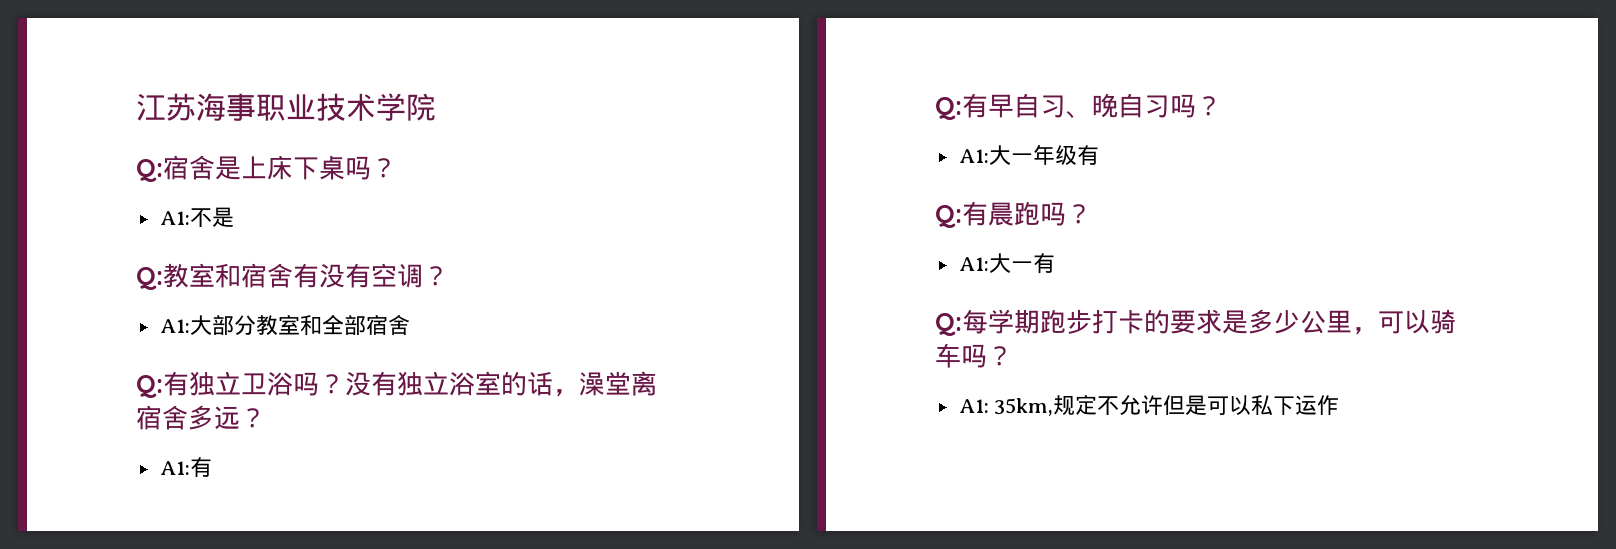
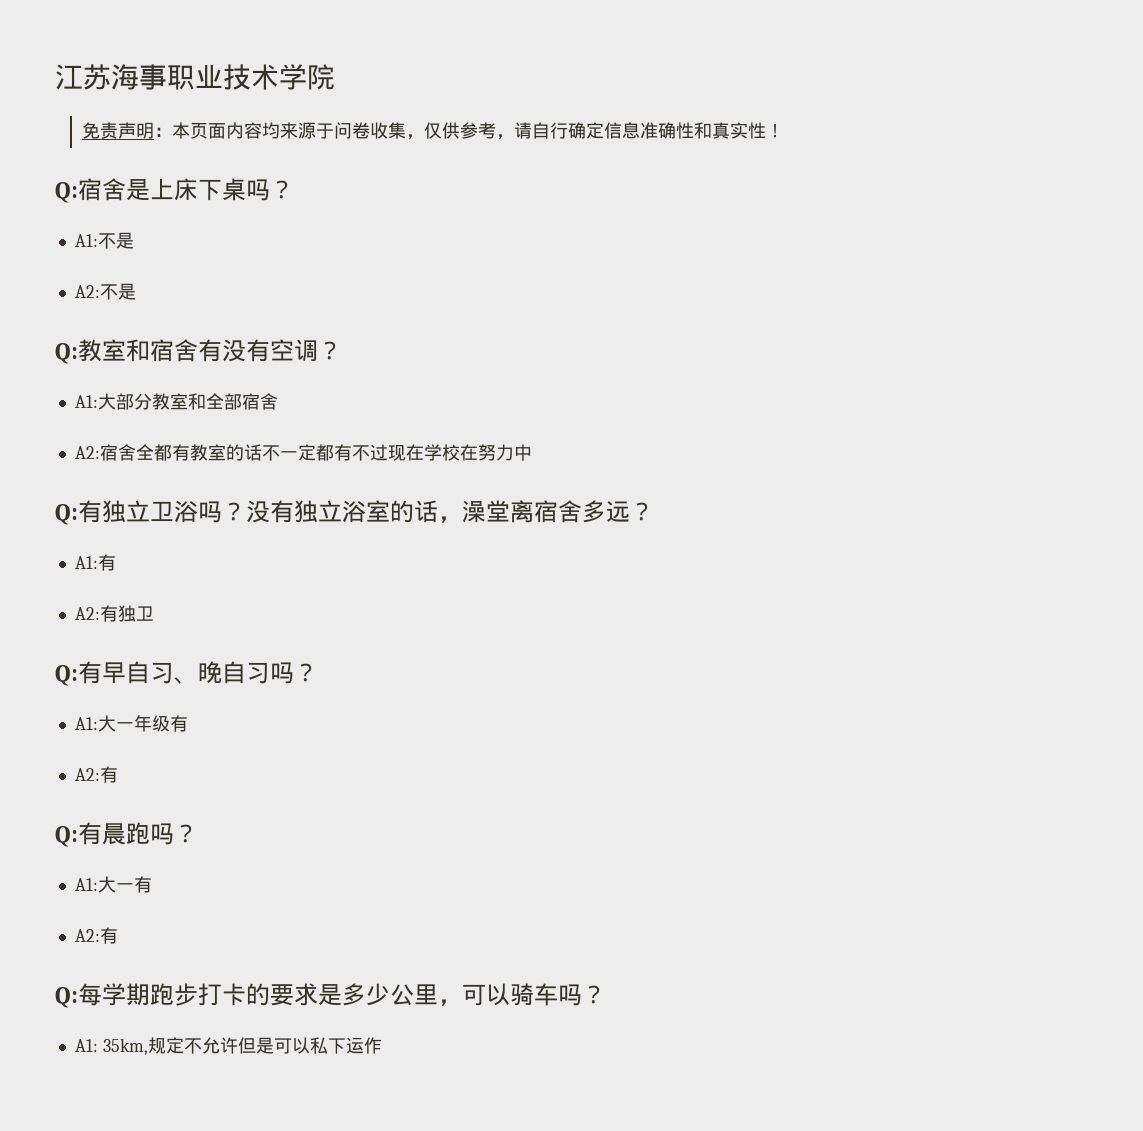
(436, 107) none -> [82,122,785,140] // 免责声明：本页面内容均来源于问卷收集，仅供参考，请自行确定信息准确性和真实性！
(234, 217) none -> [74,283,136,300] // A2:不是
(410, 325) none -> [74,444,532,461] // A2:宿舍全都有教室的话不一定都有不过现在学校在努力中
(212, 467) none -> [74,605,154,622] // A2:有独卫
(1099, 155) none -> [74,766,118,783] // A2:有
(1055, 263) none -> [74,927,118,944] // A2:有

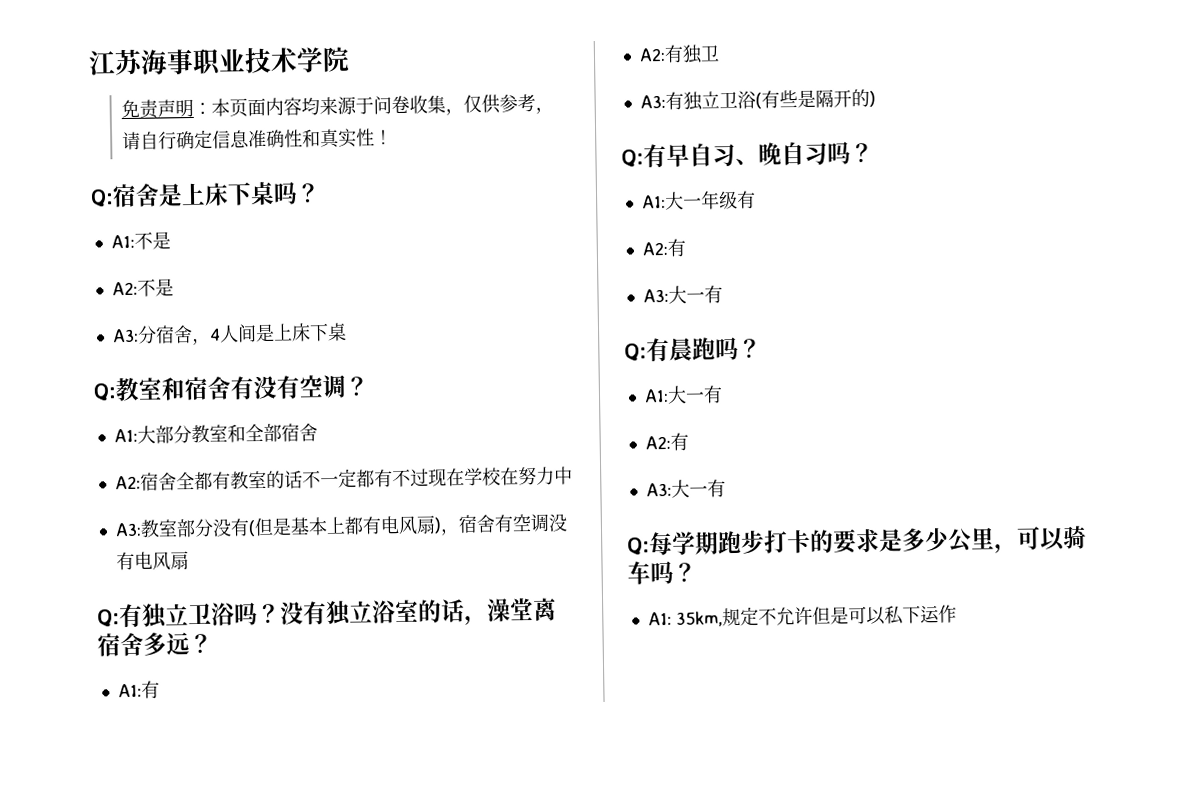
(136, 291) none -> [111,322,347,346] // A3:分宿舍，4人间是上床下桌
(532, 452) none -> [114,513,568,538] [115,551,189,571] // A3:教室部分没有(但是基本上都有电风扇)，宿舍有空调没有电风扇
(154, 613) none -> [639,88,876,111] // A3:有独立卫浴(有些是隔开的)
(118, 774) none -> [642,285,723,304] // A3:大一有
(118, 935) none -> [645,479,726,498] // A3:大一有

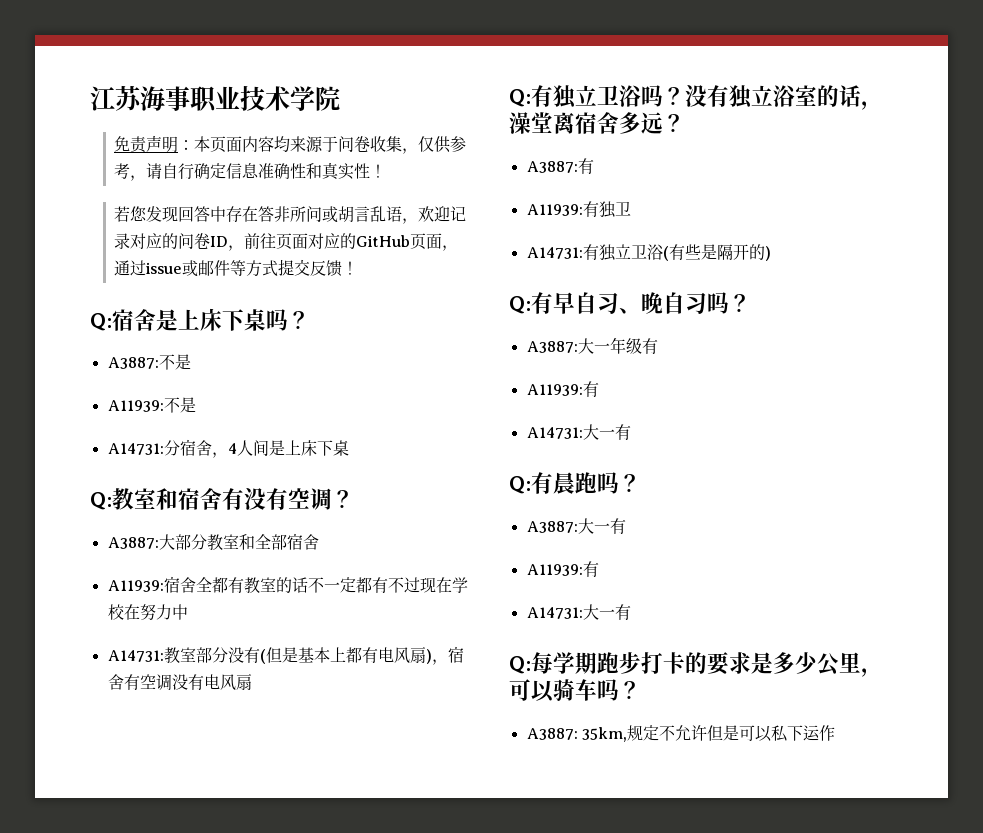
(394, 137) none -> [114,206,467,224] [114,233,459,251] [114,259,359,277] // 若您发现回答中存在答非所问或胡言乱语，欢迎记录对应的问卷ID，前往页面对应的GitHub页面，通过issue或邮件等方式提交反馈！
[110,231,171,250] [111,278,174,297] [111,328,139,343] A1:不是 // A2:不是 // A3: -> [107,354,191,370] [107,397,196,413] [107,443,164,455] A3887:不是 // A11939:不是 // A14731:
[113,428,138,443] A1: -> [107,537,159,549] A3887:
[114,475,141,490] A2: -> [107,580,164,592] A11939:
[114,522,142,537] A3: -> [107,650,164,662] A14731:
[117,680,160,699] [638,47,666,62] A1:有 // A2: -> [526,158,594,174] [526,204,583,216] A3887:有 // A11939:
[639,94,666,109] A3: -> [526,247,583,259] A14731:
[641,194,666,209] A1: -> [526,341,578,353] A3887:
[641,238,686,257] [642,288,669,303] A2:有 // A3: -> [526,381,599,397] [526,427,583,439] A11939:有 // A14731:
[643,385,723,404] [644,432,689,451] [645,482,672,497] A1:大一有 // A2:有 // A3: -> [526,518,626,534] [526,561,599,577] [526,607,583,619] A3887:大一有 // A11939:有 // A14731:
[647,611,672,626] A1: -> [526,728,578,740] A3887:

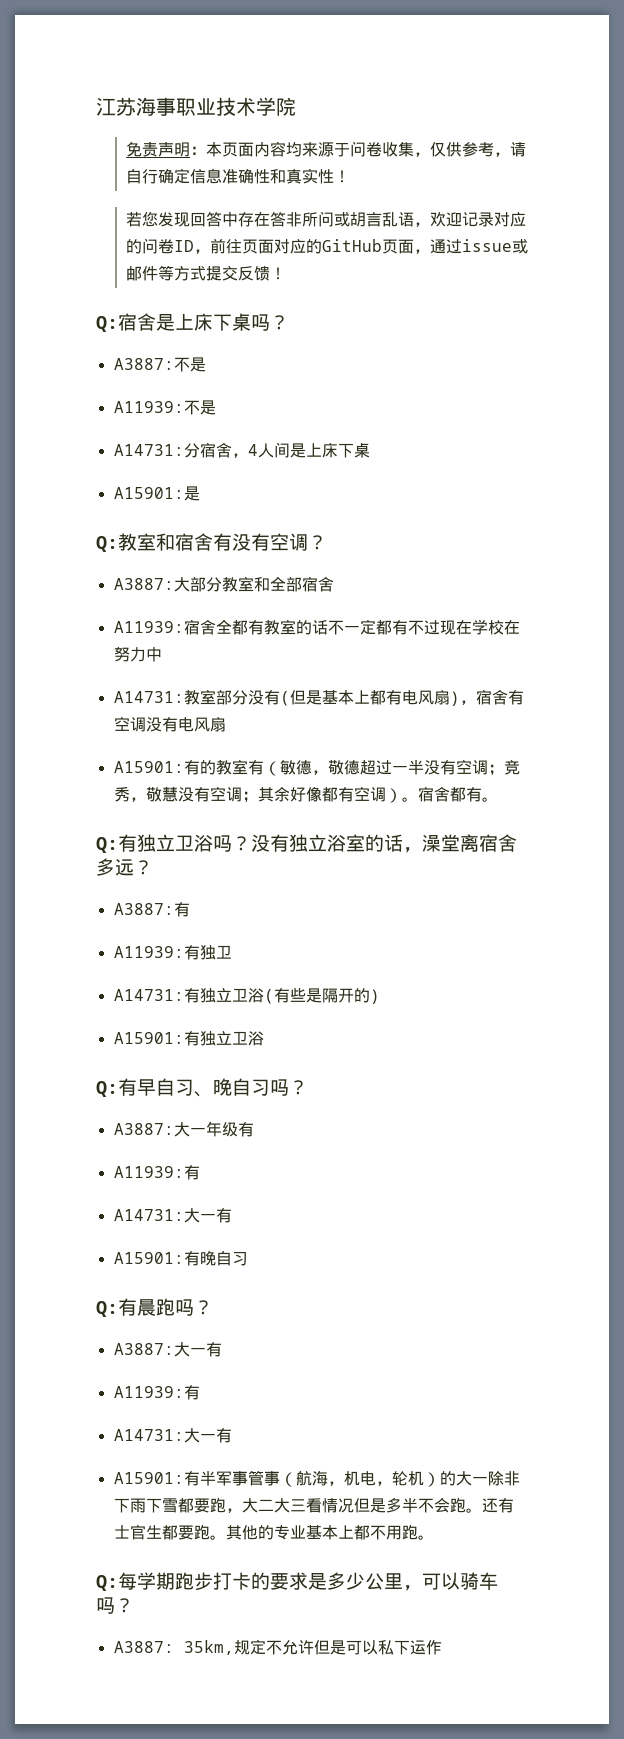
(349, 448) none -> [113,486,200,501] // A15901:是
(252, 682) none -> [113,759,520,776] [113,786,498,803] // A15901:有的教室有（敏德，敬德超过一半没有空调；竞秀，敬慧没有空调；其余好像都有空调）。宿舍都有。
(771, 253) none -> [113,1031,264,1046] // A15901:有独立卫浴
(631, 432) none -> [113,1250,248,1266] // A15901:有晚自习
(631, 612) none -> [113,1470,520,1487] [113,1497,514,1513] [113,1524,434,1540] // A15901:有半军事管事（航海，机电，轮机）的大一除非下雨下雪都要跑，大二大三看情况但是多半不会跑。还有士官生都要跑。其他的专业基本上都不用跑。

